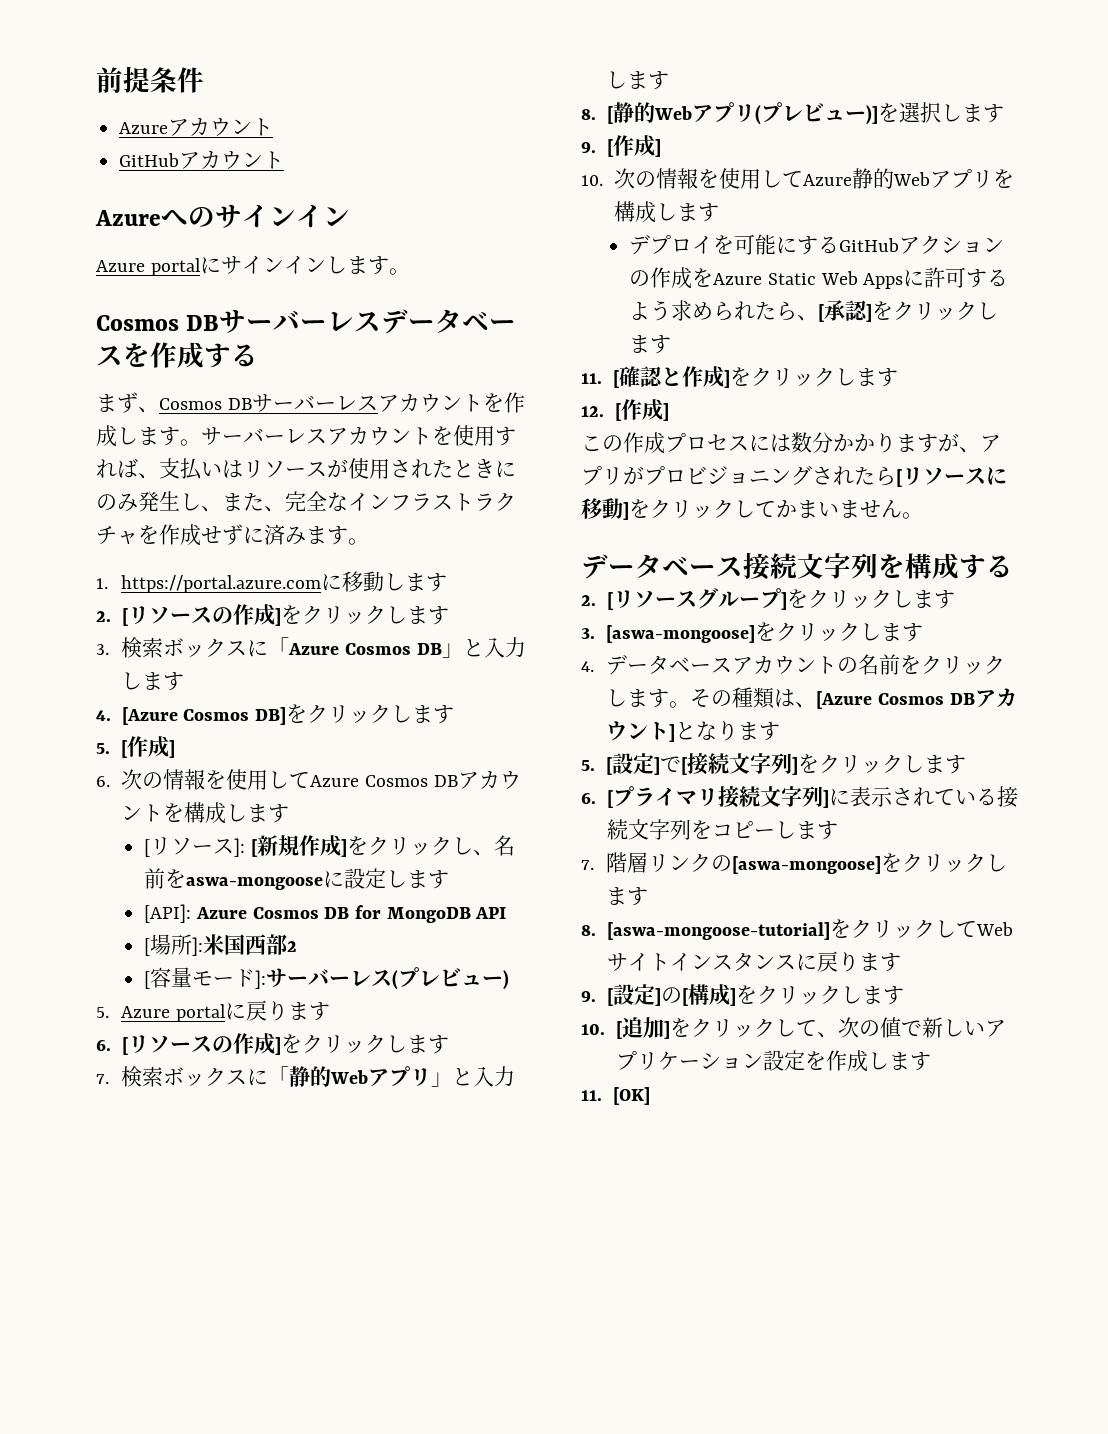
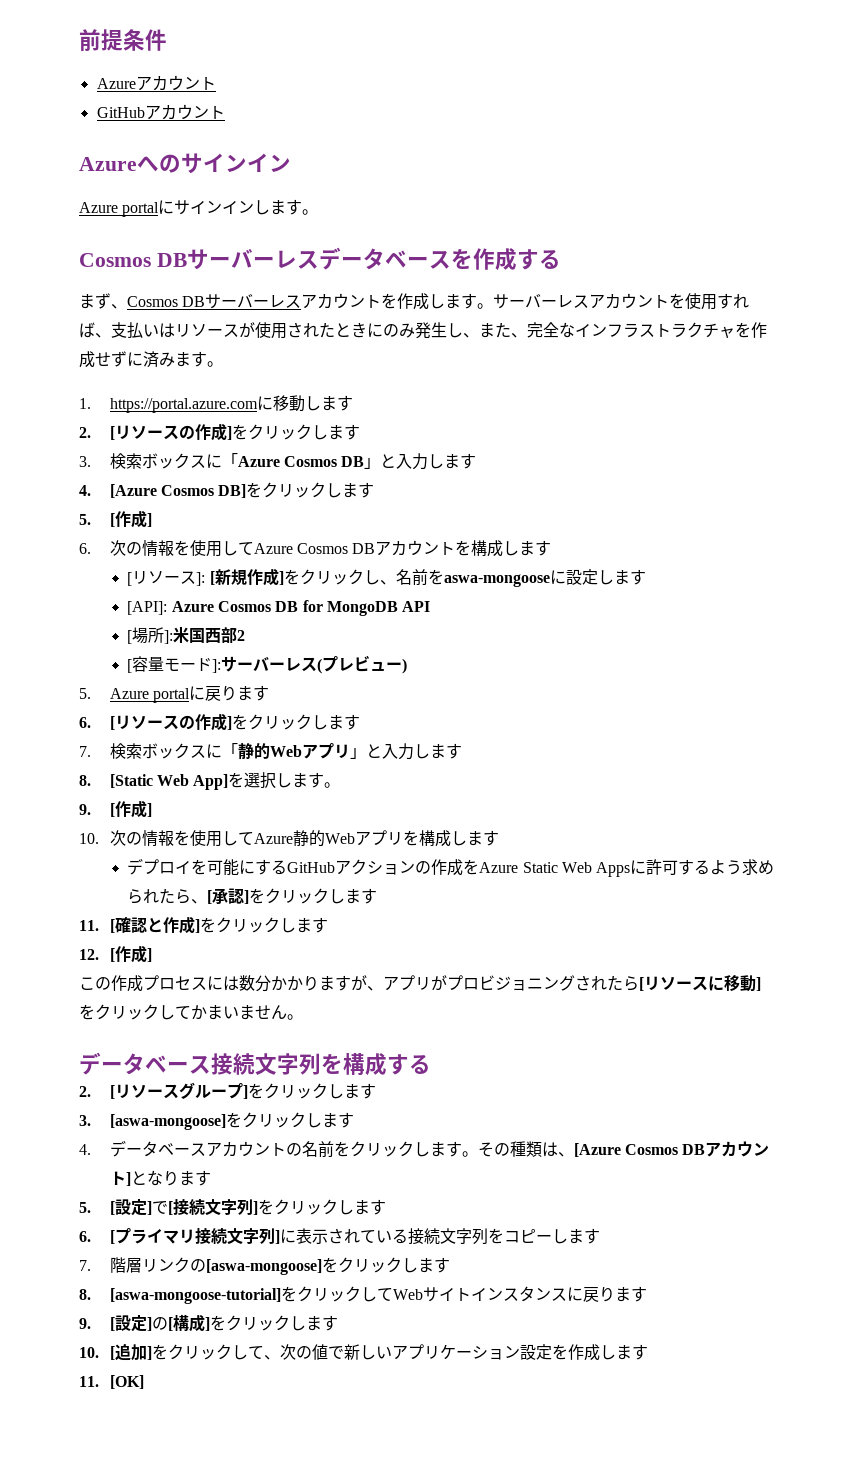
[606,102,878,125] [静的Webアプリ(プレビュー)] -> [109,774,229,790] [Static Web App]
(1004, 113) none -> [324,782,341,788] 。

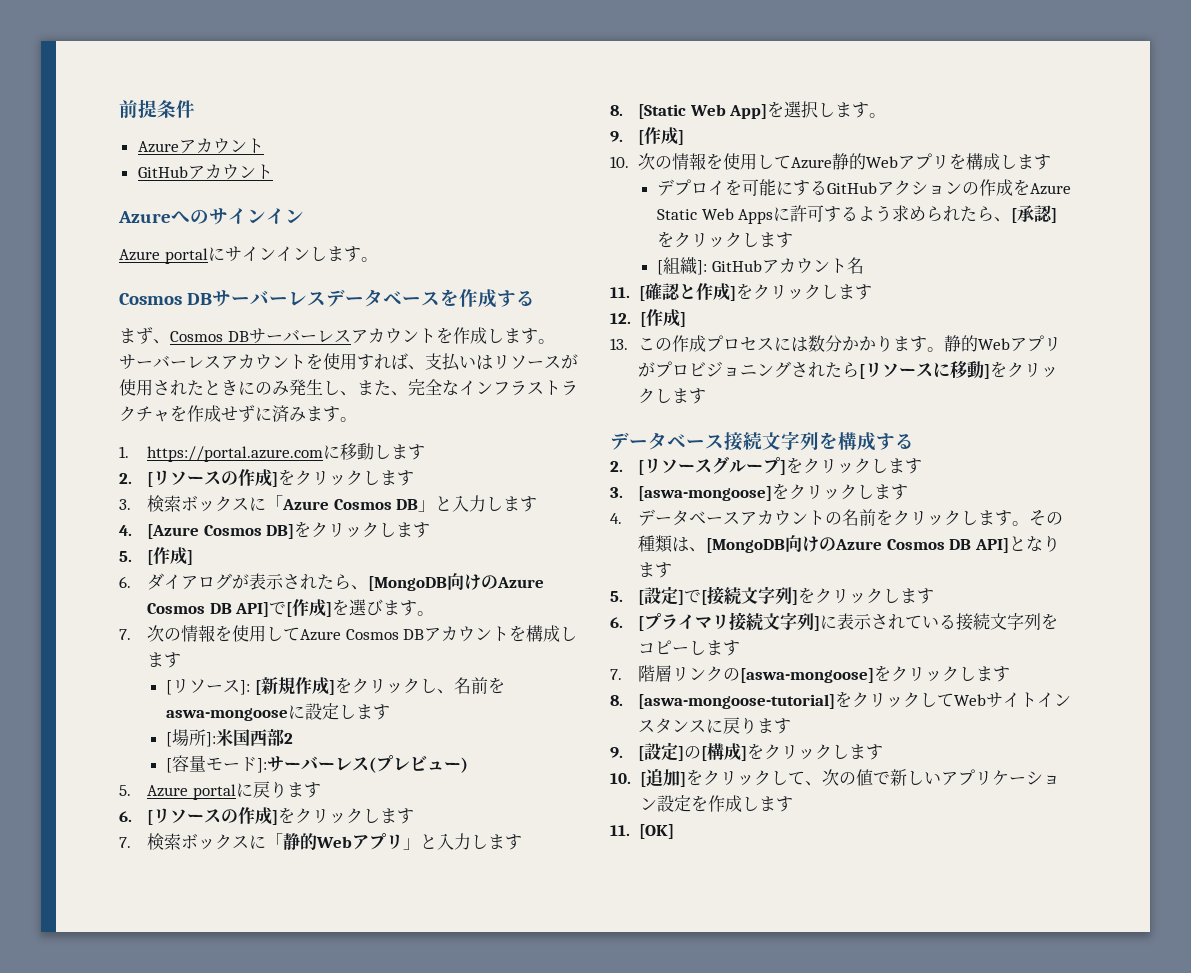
(91, 548) none -> [147,573,545,591] [147,599,435,617] [119,629,131,640] ダイアログが表示されたら、[MongoDB向けのAzure Cosmos DB API]で[作成]を選びます。 // 7.
[127,600,431,616] // [API]: Azure Cosmos DB for MongoDB API -> (390, 712) none
(378, 896) none -> [656,257,864,275] // [組織]: GitHubアカウント名
(152, 955) none -> [610,338,628,350] 13.
[351,975,383,991] が、 -> [927,335,1011,352] 。静的Web
[175,1005,303,1020] てかまいません。 -> [672,388,707,404] ます
[573,1141,770,1157] [109,1171,131,1186] [Azure Cosmos DBアカウント] -> [706,535,1010,553] [MongoDB向けのAzure Cosmos DB API]

